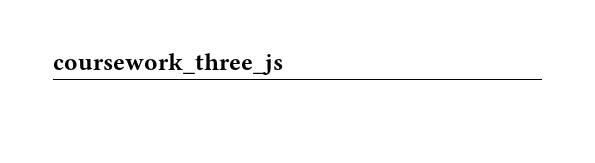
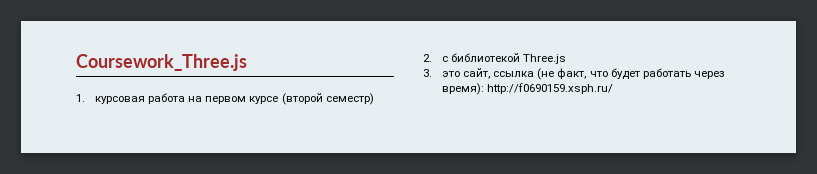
[53,53,283,75] coursework_three_js -> [76,54,247,71] [76,93,374,105] [423,53,567,64] [423,68,725,80] [442,83,614,95] Coursework_Three.js // 1. курсовая работа на первом курсе (второй семестр) // 2. с библиотекой Three.js // 3. это сайт, ссылка (не факт, что будет работать через время): http://f0690159.xsph.ru/

